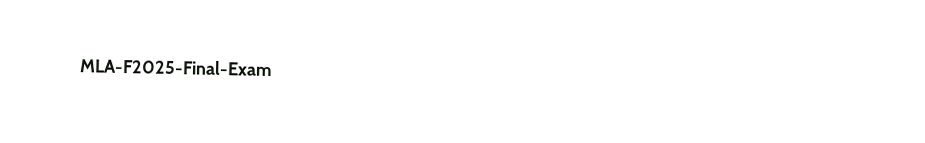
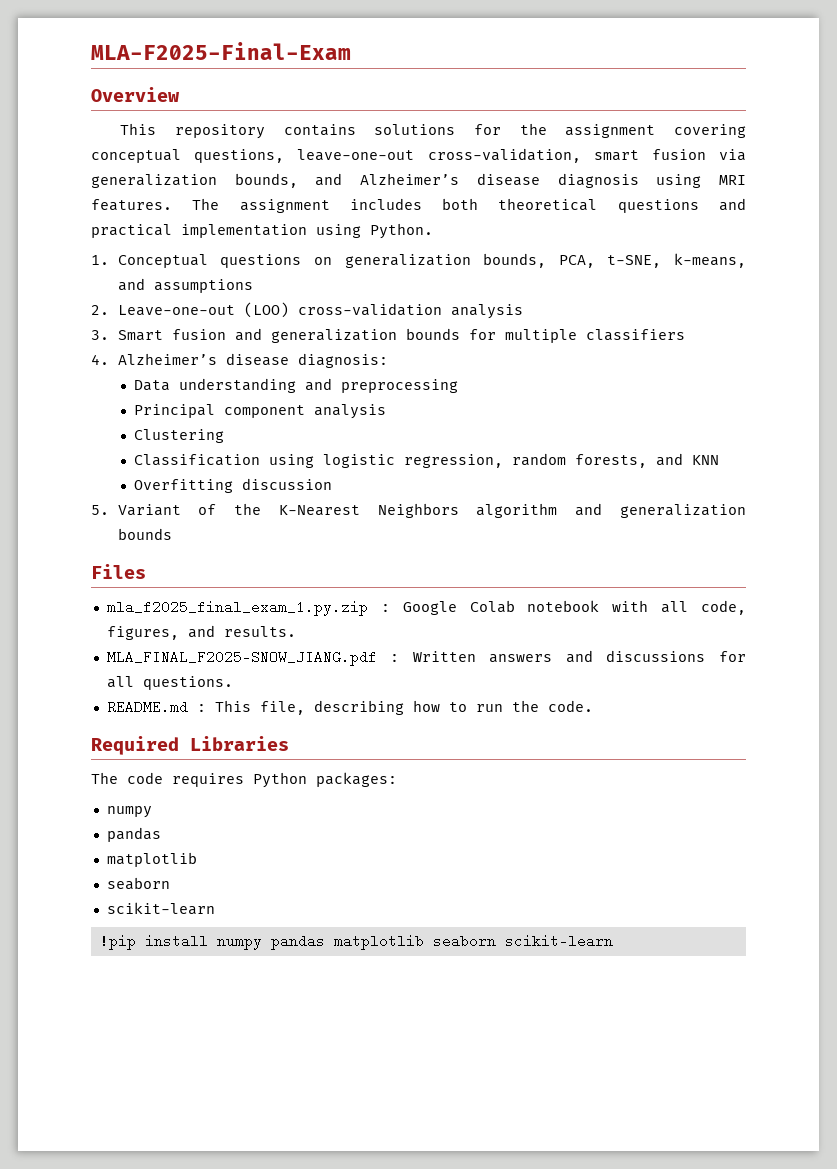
(273, 67) none -> [91,87,180,102] [120,123,747,139] [91,148,746,163] [91,173,746,188] [91,198,746,213] [91,223,433,239] [91,253,746,268] [117,278,253,293] [91,302,523,319] [91,328,685,343] [91,353,388,368] [133,378,458,393] [133,404,386,419] [133,429,224,443] [133,453,719,468] [133,478,332,493] [91,503,746,518] [117,528,172,540] [91,564,146,579] [106,600,746,616] [106,625,296,640] [106,650,746,666] [106,676,233,690] [106,700,593,715] [91,736,289,755] [91,772,397,788] [106,806,152,818] [106,827,161,842] [106,852,197,867] [106,877,170,890] [106,902,215,915] [99,934,613,950] // Overview // This repository contains solutions for the assignment covering conceptual questions, leave-one-out cross-validation, smart fusion via generalization bounds, and Alzheimer’s disease diagnosis using MRI features. The assignment includes both theoretical questions and practical implementation using Python. // 1. Conceptual questions on generalization bounds, PCA, t-SNE, k-means, and assumptions // 2. Leave-one-out (LOO) cross-validation analysis // 3. Smart fusion and generalization bounds for multiple classifiers // 4. Alzheimer’s disease diagnosis: // Data understanding and preprocessing // Principal component analysis // Clustering // Classification using logistic regression, random forests, and KNN // Overfitting discussion // 5. Variant of the K-Nearest Neighbors algorithm and generalization bounds // Files // mla_f2025_final_exam_1.py.zip : Google Colab notebook with all code, figures, and results. // MLA_FINAL_F2025-SNOW_JIANG.pdf : Written answers and discussions for all questions. // README.md : This file, describing how to run the code. // Required Libraries // The code requires Python packages: // numpy // pandas // matplotlib // seaborn // scikit-learn // !pip install numpy pandas matplotlib seaborn scikit-learn

